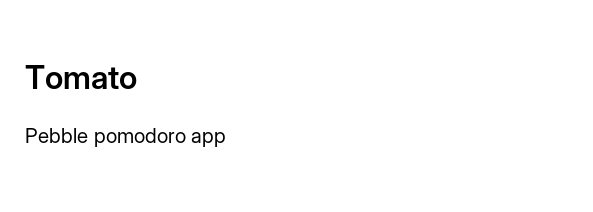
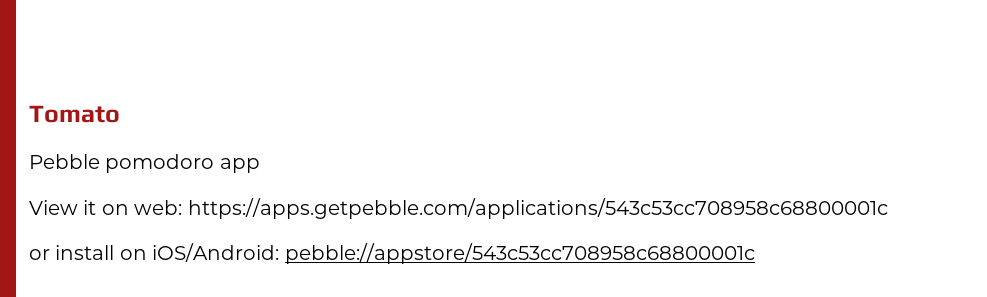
(227, 139) none -> [29,198,888,219] [29,243,755,264] // View it on web: https://apps.getpebble.com/applications/543c53cc708958c68800001c // or install on iOS/Android: pebble://appstore/543c53cc708958c68800001c

